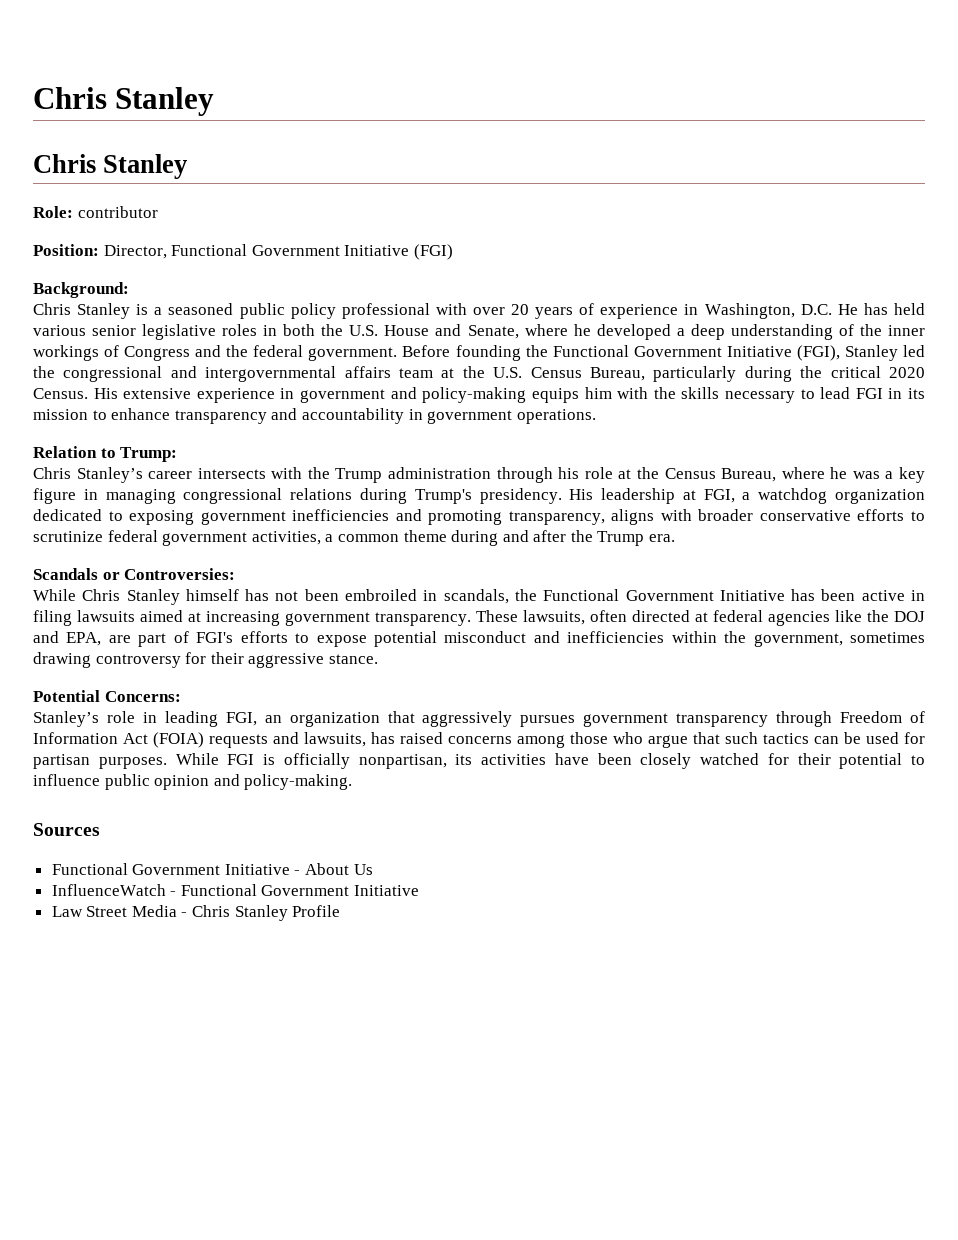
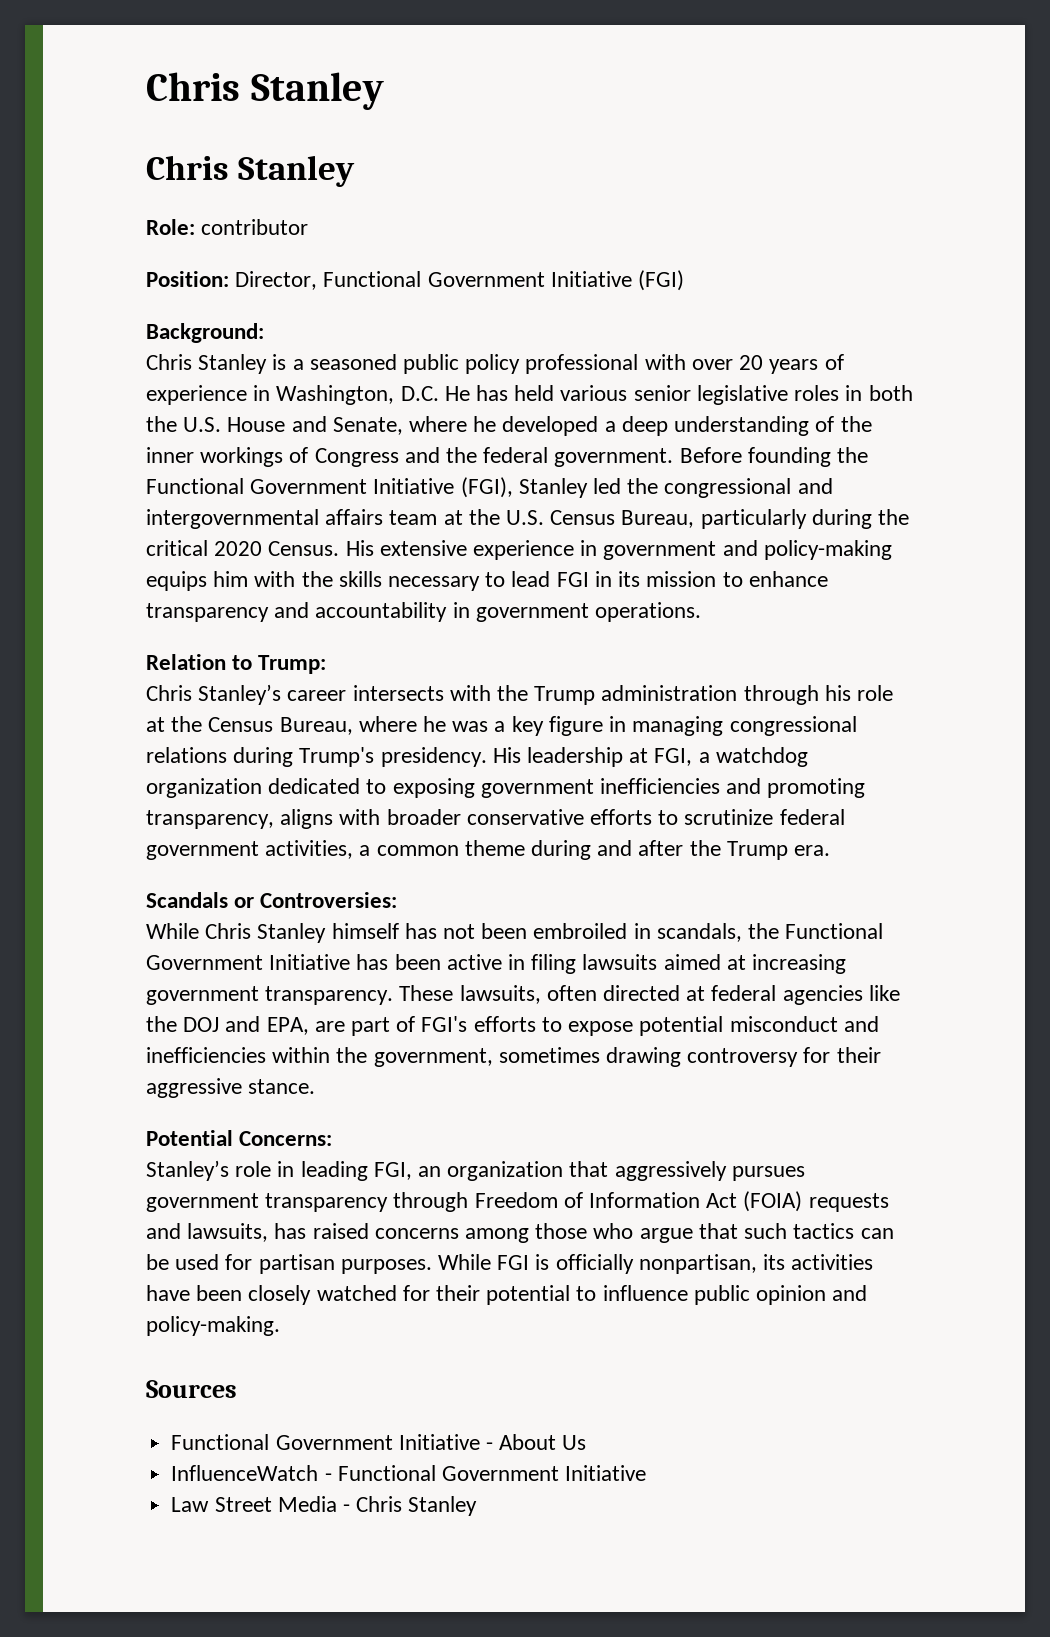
[292,905,341,917] Profile -> (478, 1506) none

